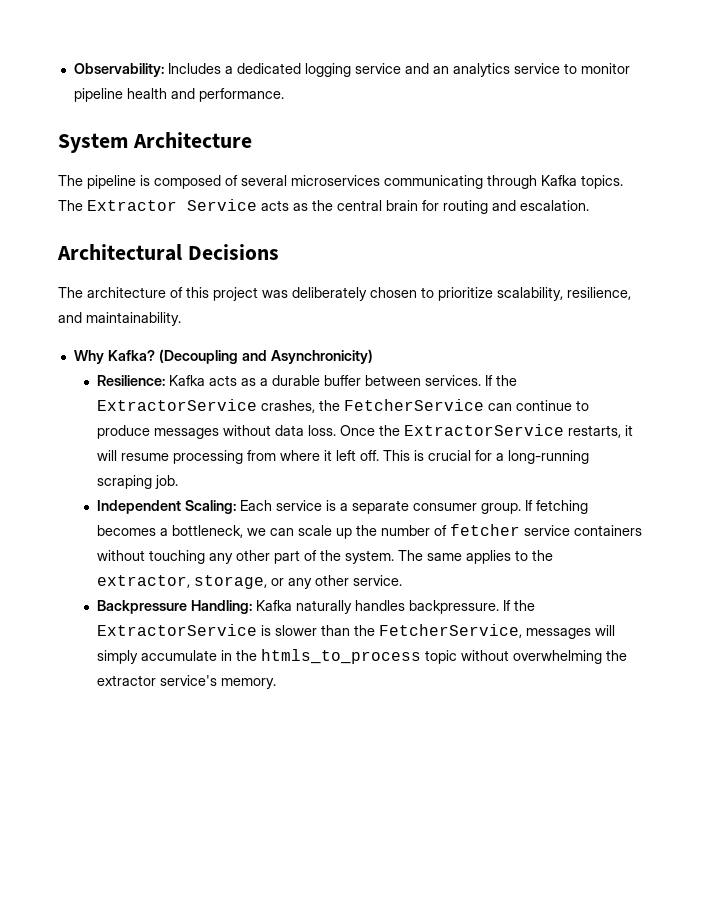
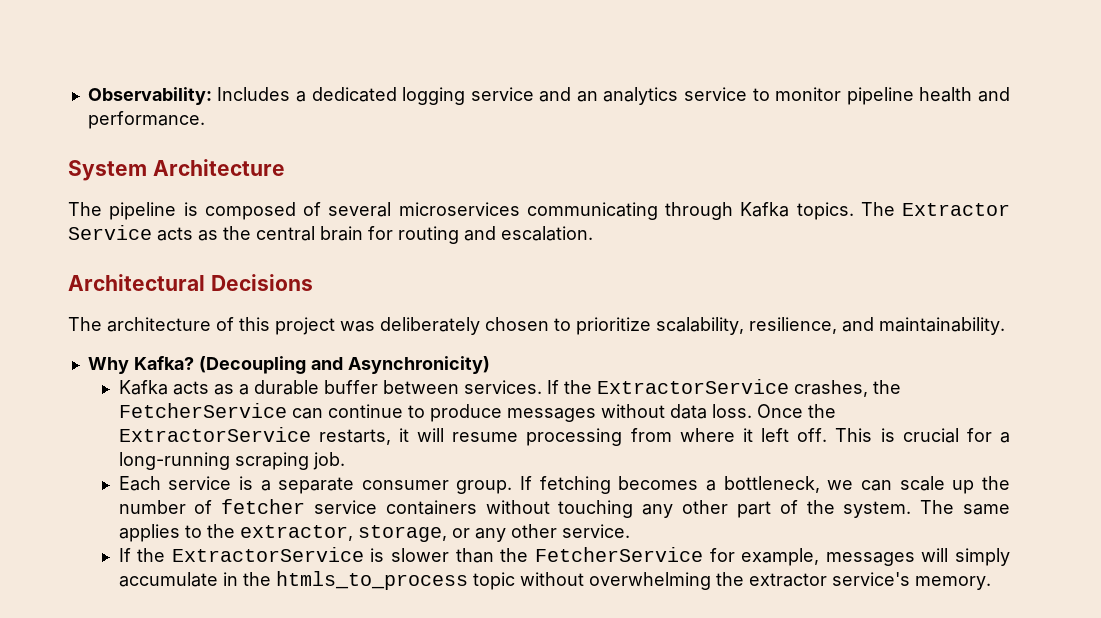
[97,375,166,386] Resilience: -> (490, 365) none
[97,500,237,514] Independent Scaling: -> (345, 461) none
[97,600,500,614] Backpressure Handling: Kafka naturally handles backpressure. -> (630, 531) none
[379,624,523,638] FetcherService, -> [534,547,820,566] FetcherService for example,

